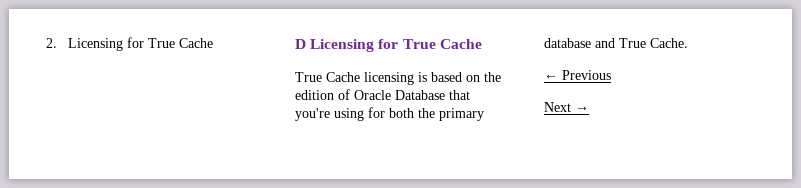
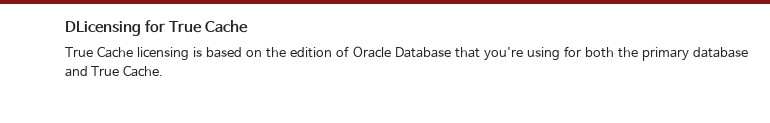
[46,37,214,51] [295,39,375,52] 2. Licensing for True Cache // D Licensing -> [65,21,141,36] DLicensing
[544,70,611,80] [544,102,589,112] // ← Previous // Next → -> (163, 71) none

